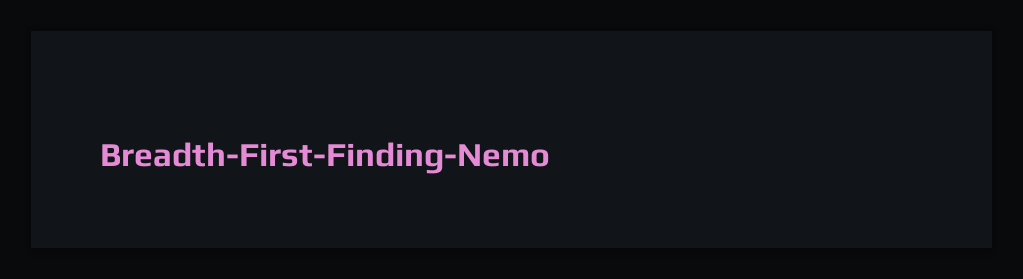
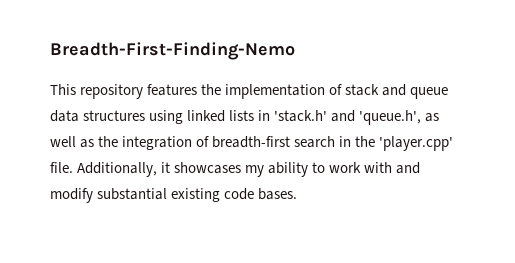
(550, 158) none -> [50,84,449,99] [50,110,440,125] [50,136,454,151] [50,162,421,177] [50,188,298,203] // This repository features the implementation of stack and queue data structures using linked lists in 'stack.h' and 'queue.h', as well as the integration of breadth-first search in the 'player.cpp' file. Additionally, it showcases my ability to work with and modify substantial existing code bases.

